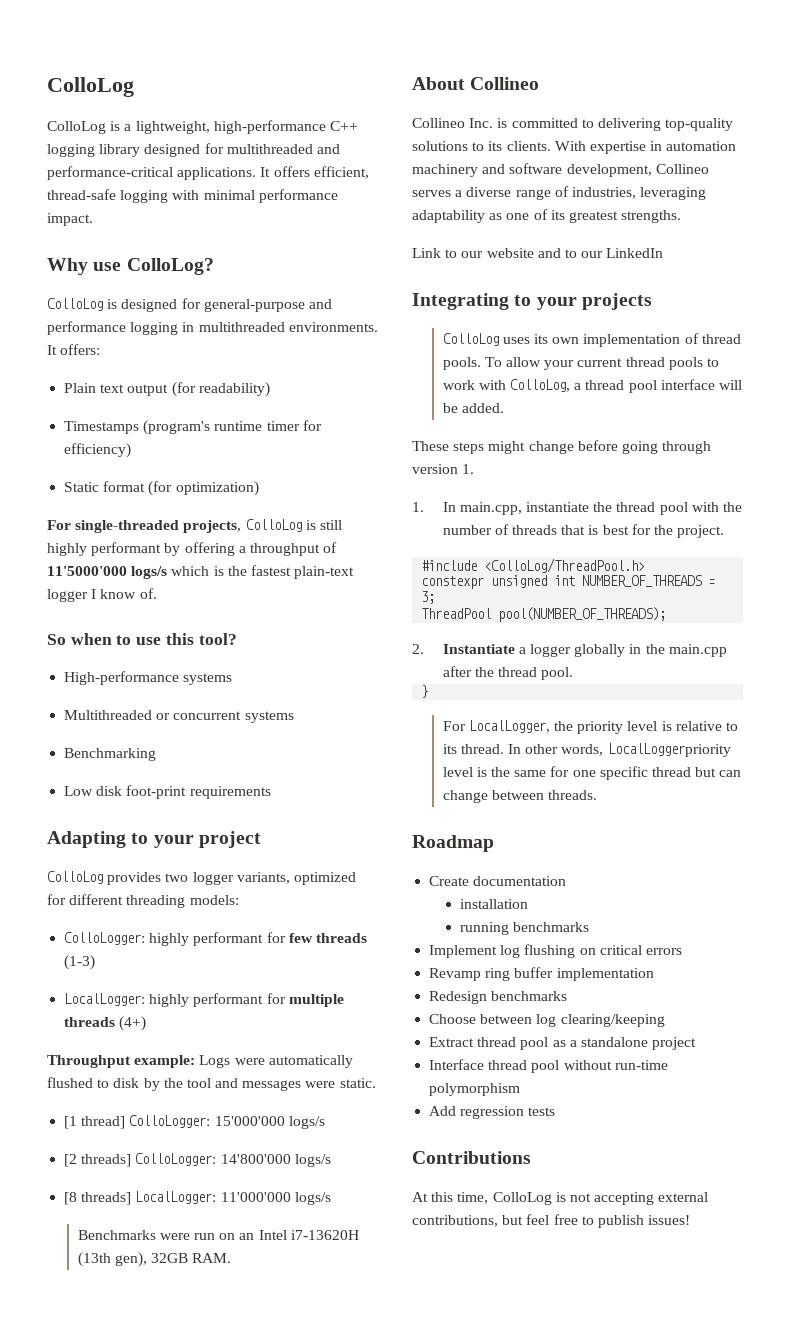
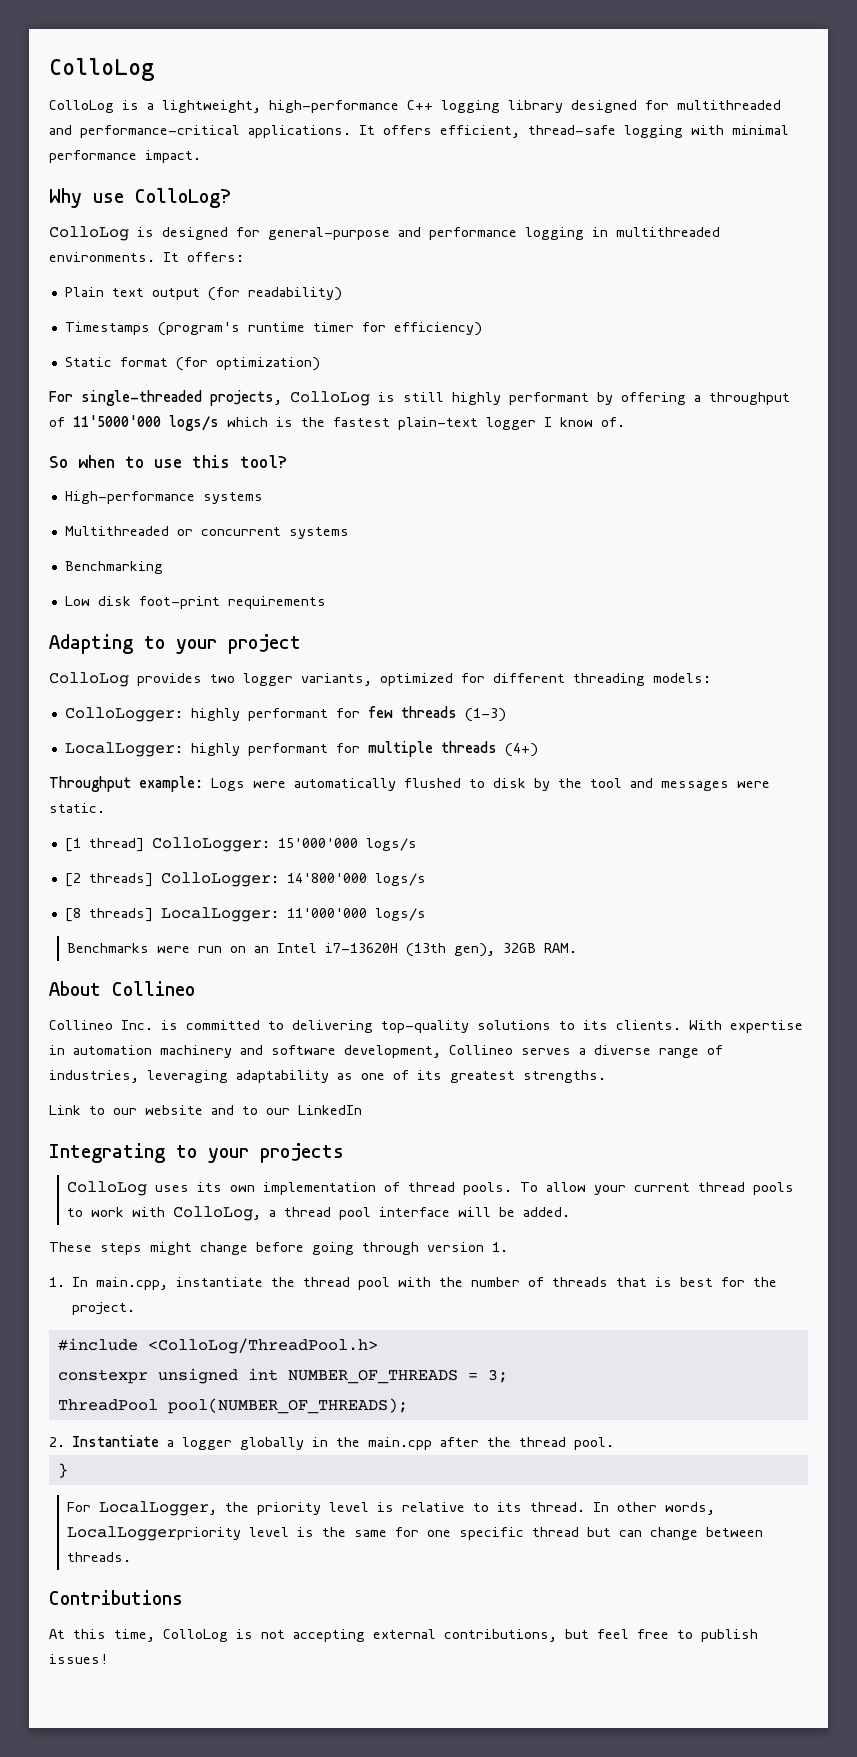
[412,835,494,852] [429,876,567,886] [459,899,528,909] [459,922,589,935] [429,944,682,958] [429,967,654,981] [429,991,568,1004] [429,1014,665,1027] [429,1037,697,1050] [429,1059,668,1073] [429,1083,521,1096] [429,1106,556,1119] // Roadmap // Create documentation // installation // running benchmarks // Implement log flushing on critical errors // Revamp ring buffer implementation // Redesign benchmarks // Choose between log clearing/keeping // Extract thread pool as a standalone project // Interface thread pool without run-time polymorphism // Add regression tests -> (131, 1557) none

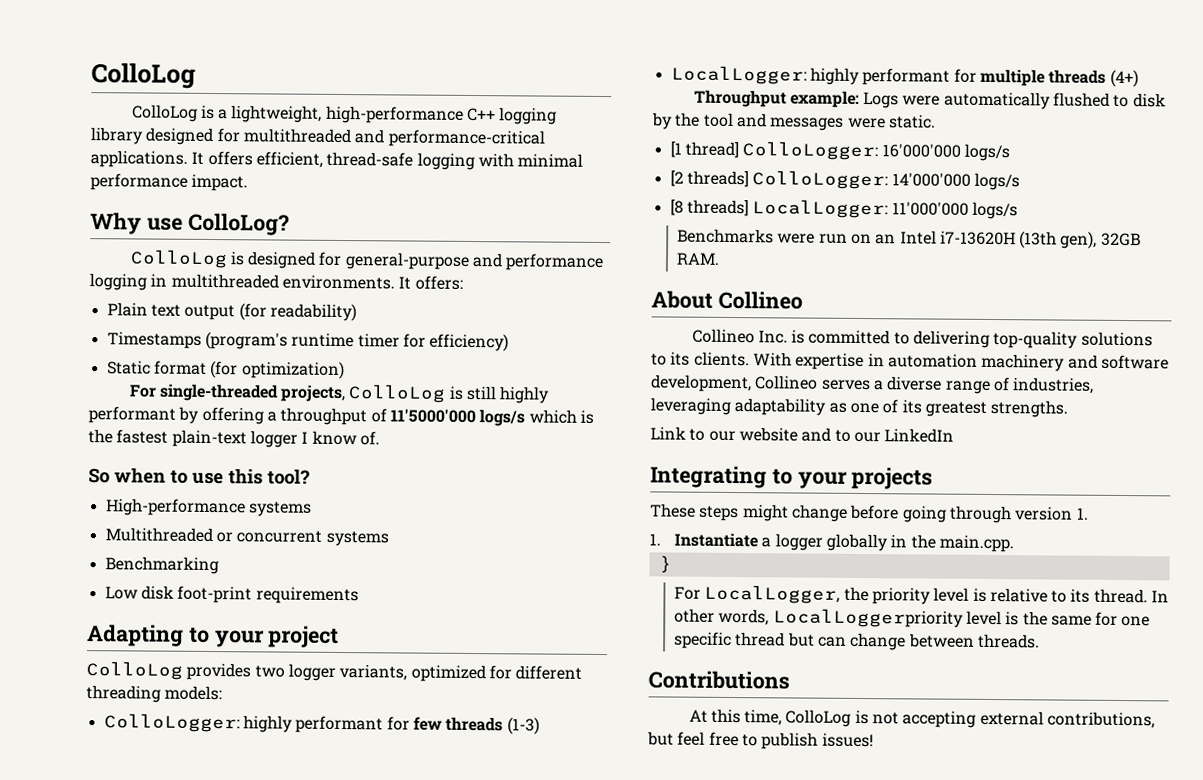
[277,838,358,848] 15'000'000 -> [881,143,961,158] 16'000'000
[286,873,367,883] 14'800'000 -> [891,172,971,187] 14'000'000
[66,1181,794,1196] [66,1206,570,1221] // ColloLog uses its own implementation of thread pools. To allow your current thread pools to work with ColloLog, a thread pool interface will be added. -> (934, 478) none
[72,1277,778,1290] [72,1302,136,1315] [57,1338,378,1354] [57,1368,508,1384] [57,1398,408,1414] [49,1437,65,1447] In main.cpp, instantiate the thread pool with the number of threads that is best for the project. // #include <ColloLog/ThreadPool.h> // constexpr unsigned int NUMBER_OF_THREADS = 3; // ThreadPool pool(NUMBER_OF_THREADS); // 2. -> (661, 539) none
[368,1437,615,1450] main.cpp after the thread pool. -> [938,534,1014,553] main.cpp.

